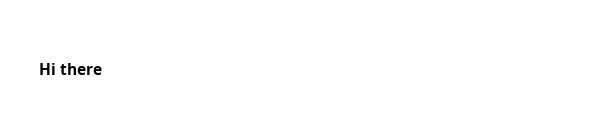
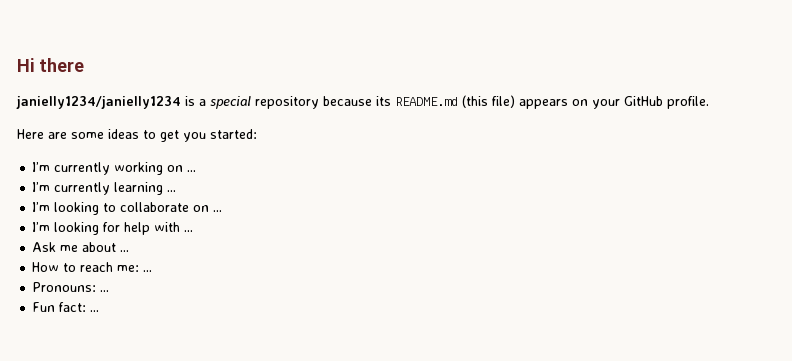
(103, 69) none -> [16,95,709,109] [17,129,257,142] [32,162,197,175] [32,182,177,195] [32,202,223,215] [32,222,194,235] [32,242,130,252] [32,262,153,272] [32,282,110,292] [32,302,100,312] // janielly1234/janielly1234 is a special repository because its README.md (this file) appears on your GitHub profile. // Here are some ideas to get you started: // I’m currently working on ... // I’m currently learning ... // I’m looking to collaborate on ... // I’m looking for help with ... // Ask me about ... // How to reach me: ... // Pronouns: ... // Fun fact: ...

